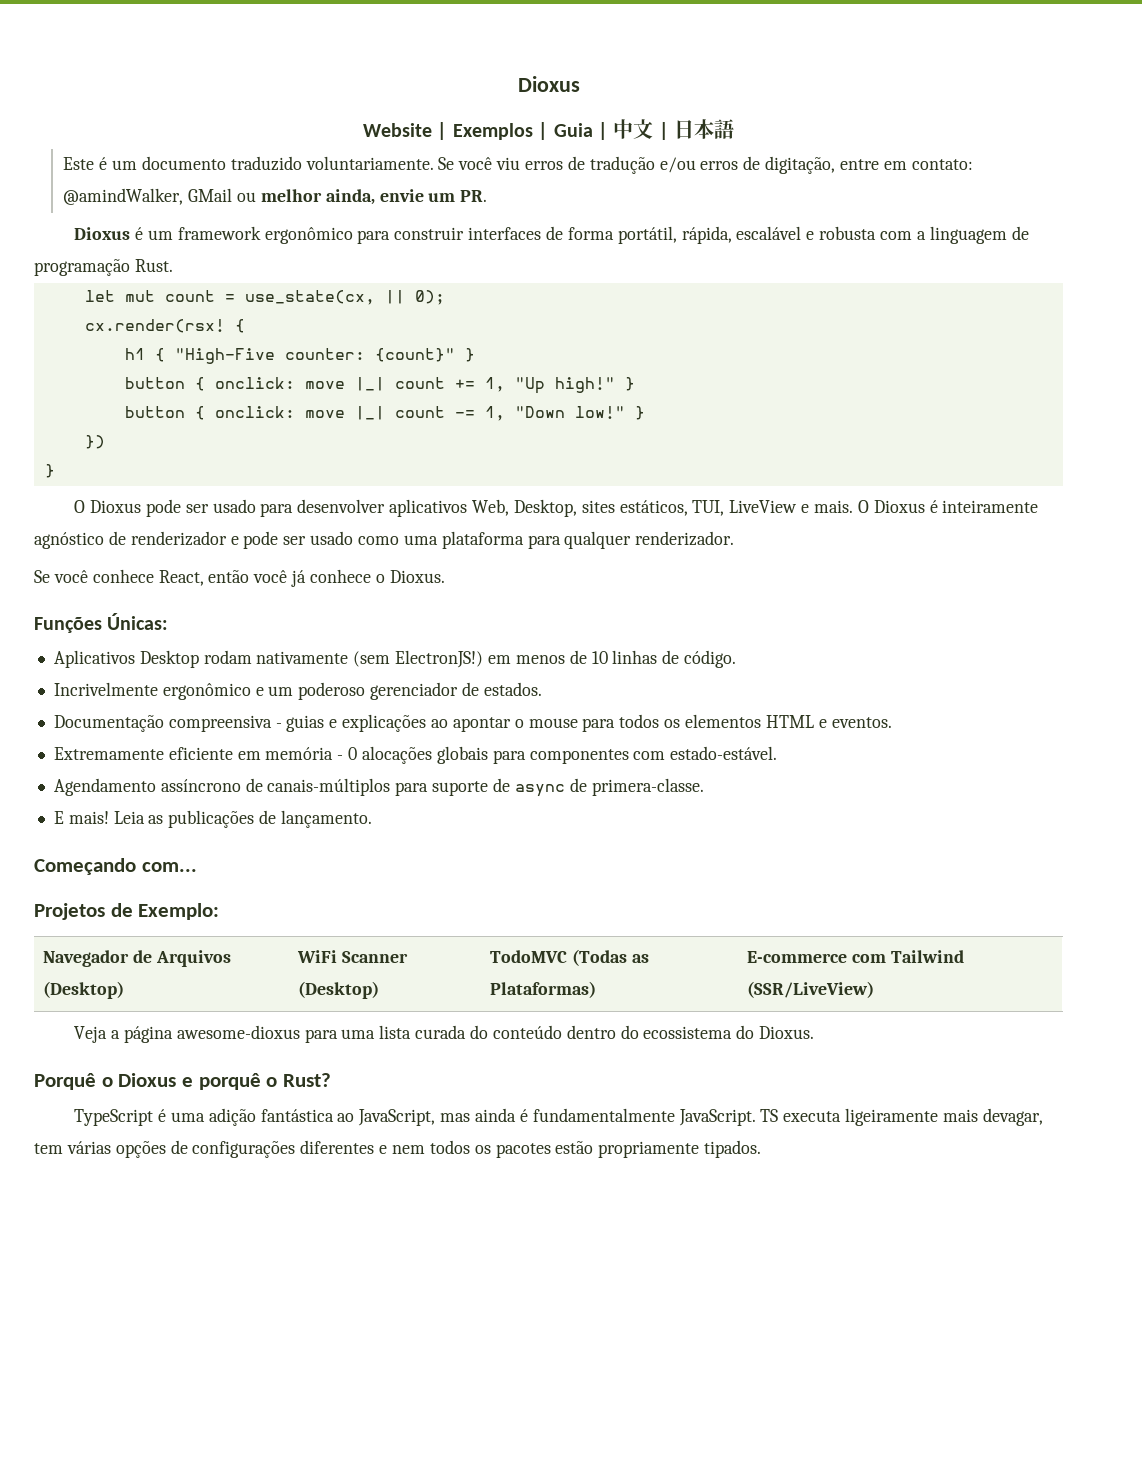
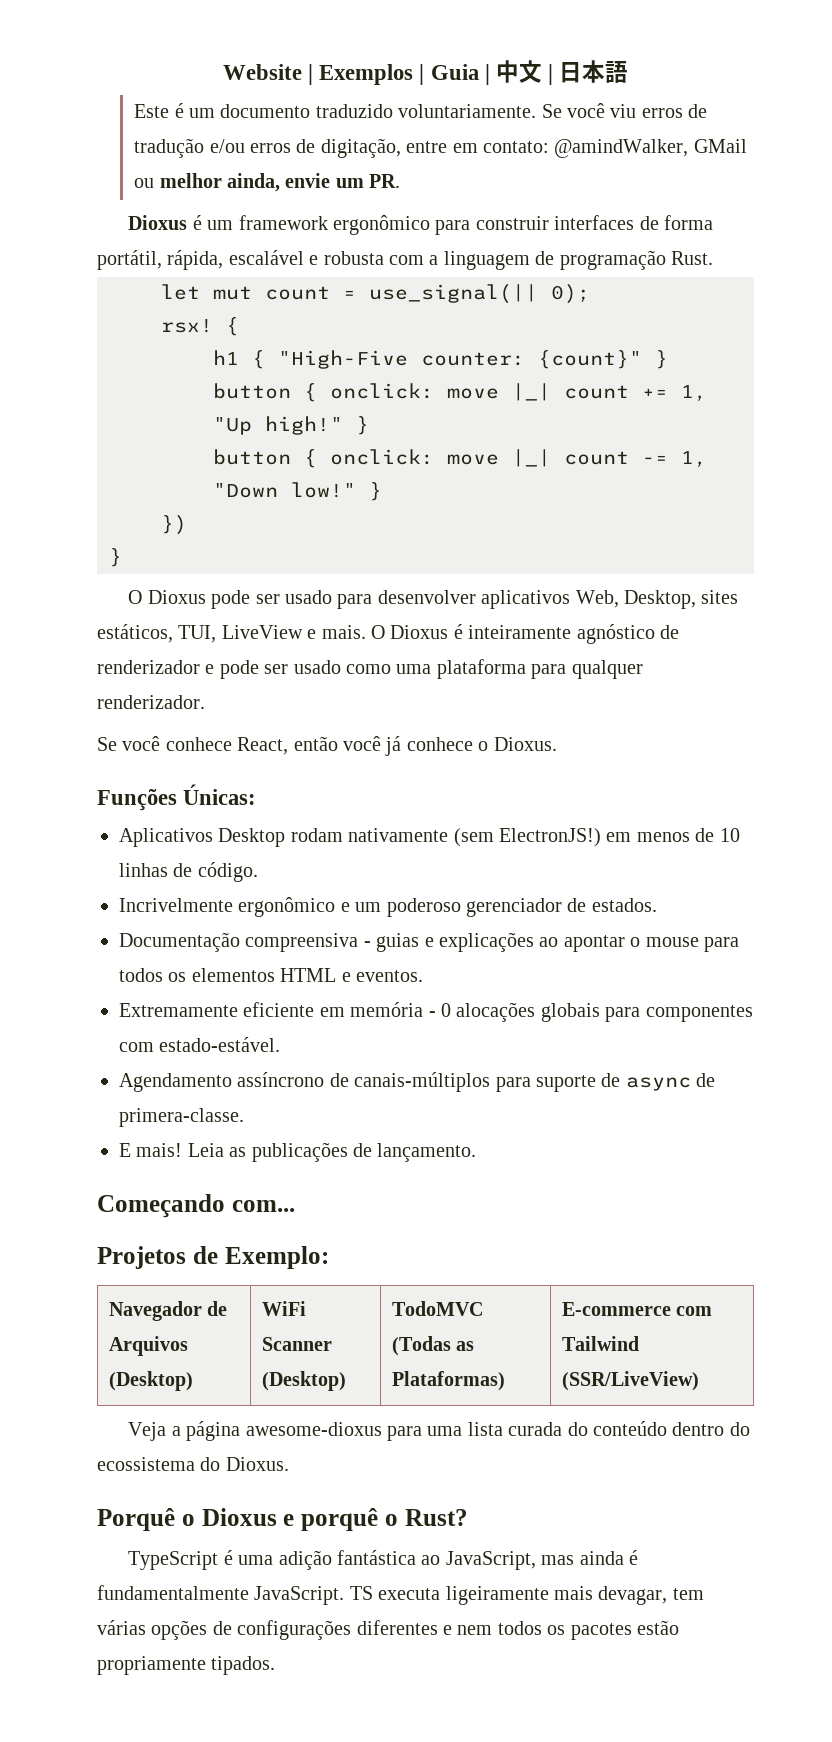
[517,76,580,92] Dioxus // -> (223, 72) none
[244,290,405,305] use_state(cx, || -> [369,284,538,304] use_signal(||
[84,319,225,333] cx.render(rsx! -> [161,319,213,333] rsx!

